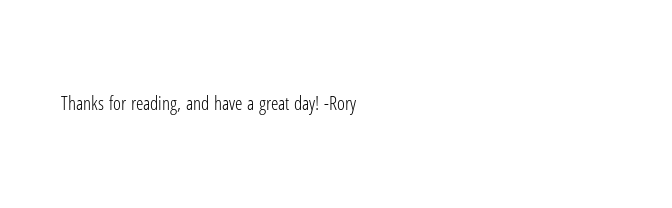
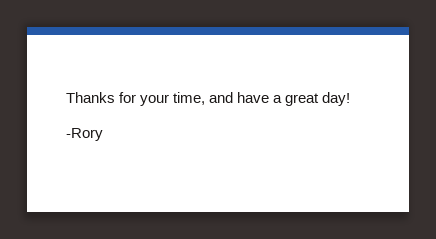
[130,95,181,115] reading, -> [140,92,206,106] your time,
(319, 105) none -> (351, 99) //

